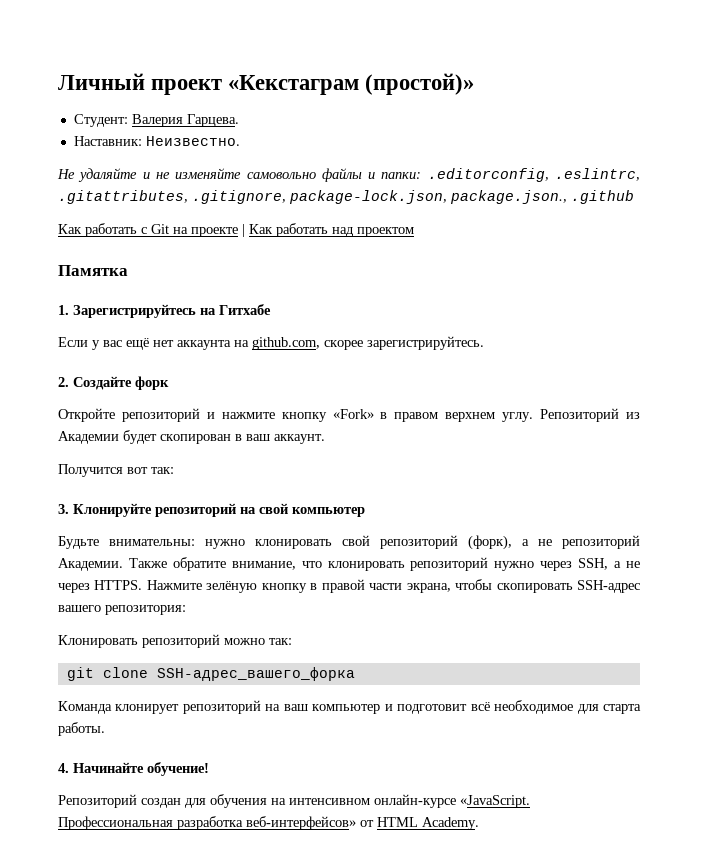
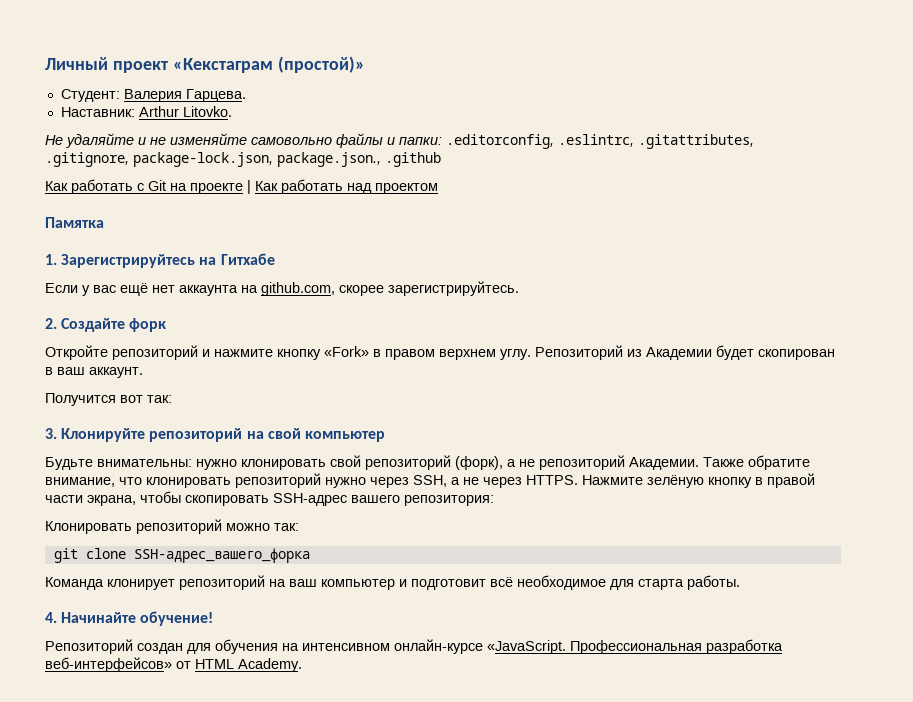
[145,136,240,146] Неизвестно. -> [138,106,232,117] Arthur Litovko.

